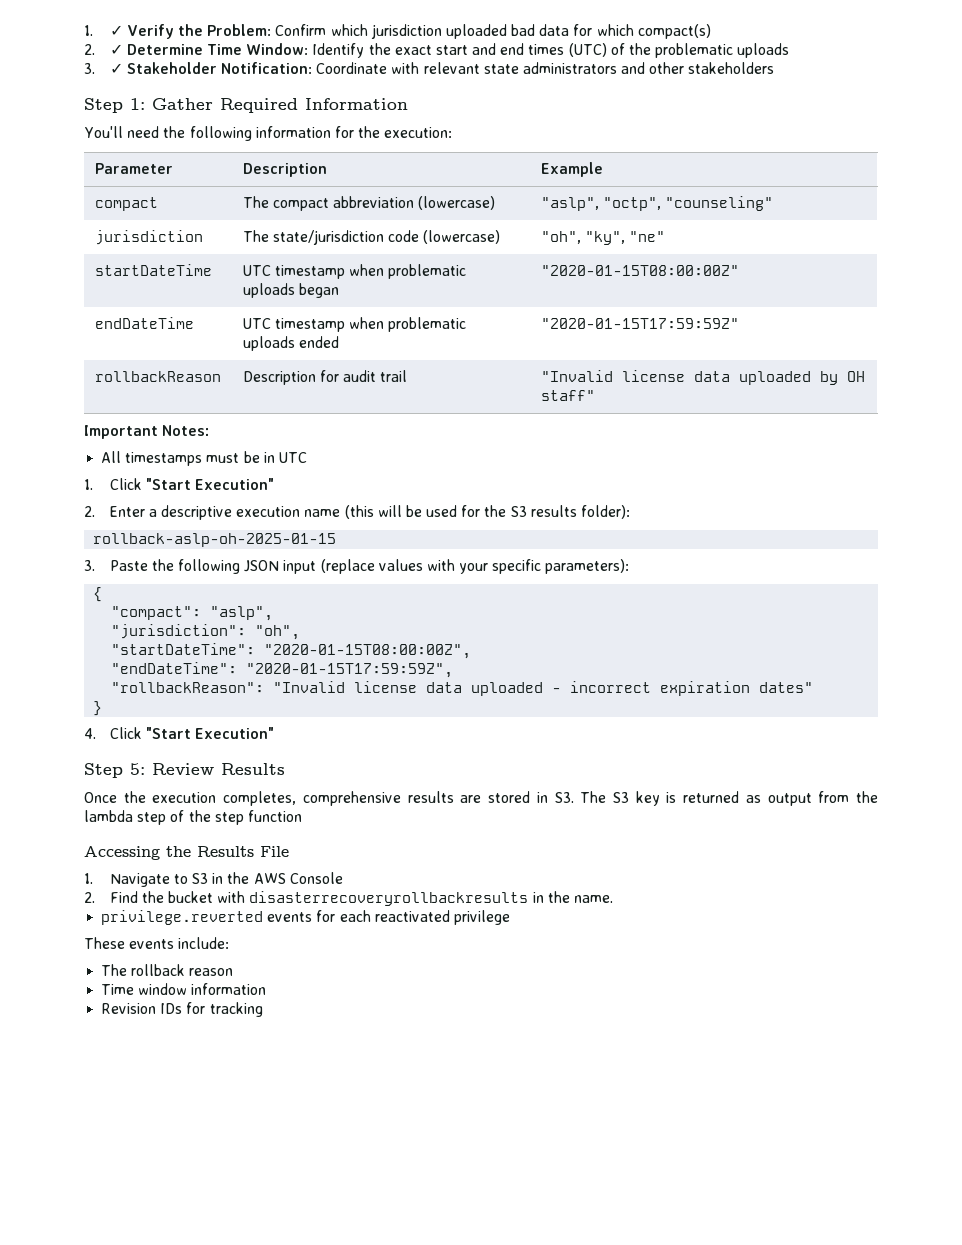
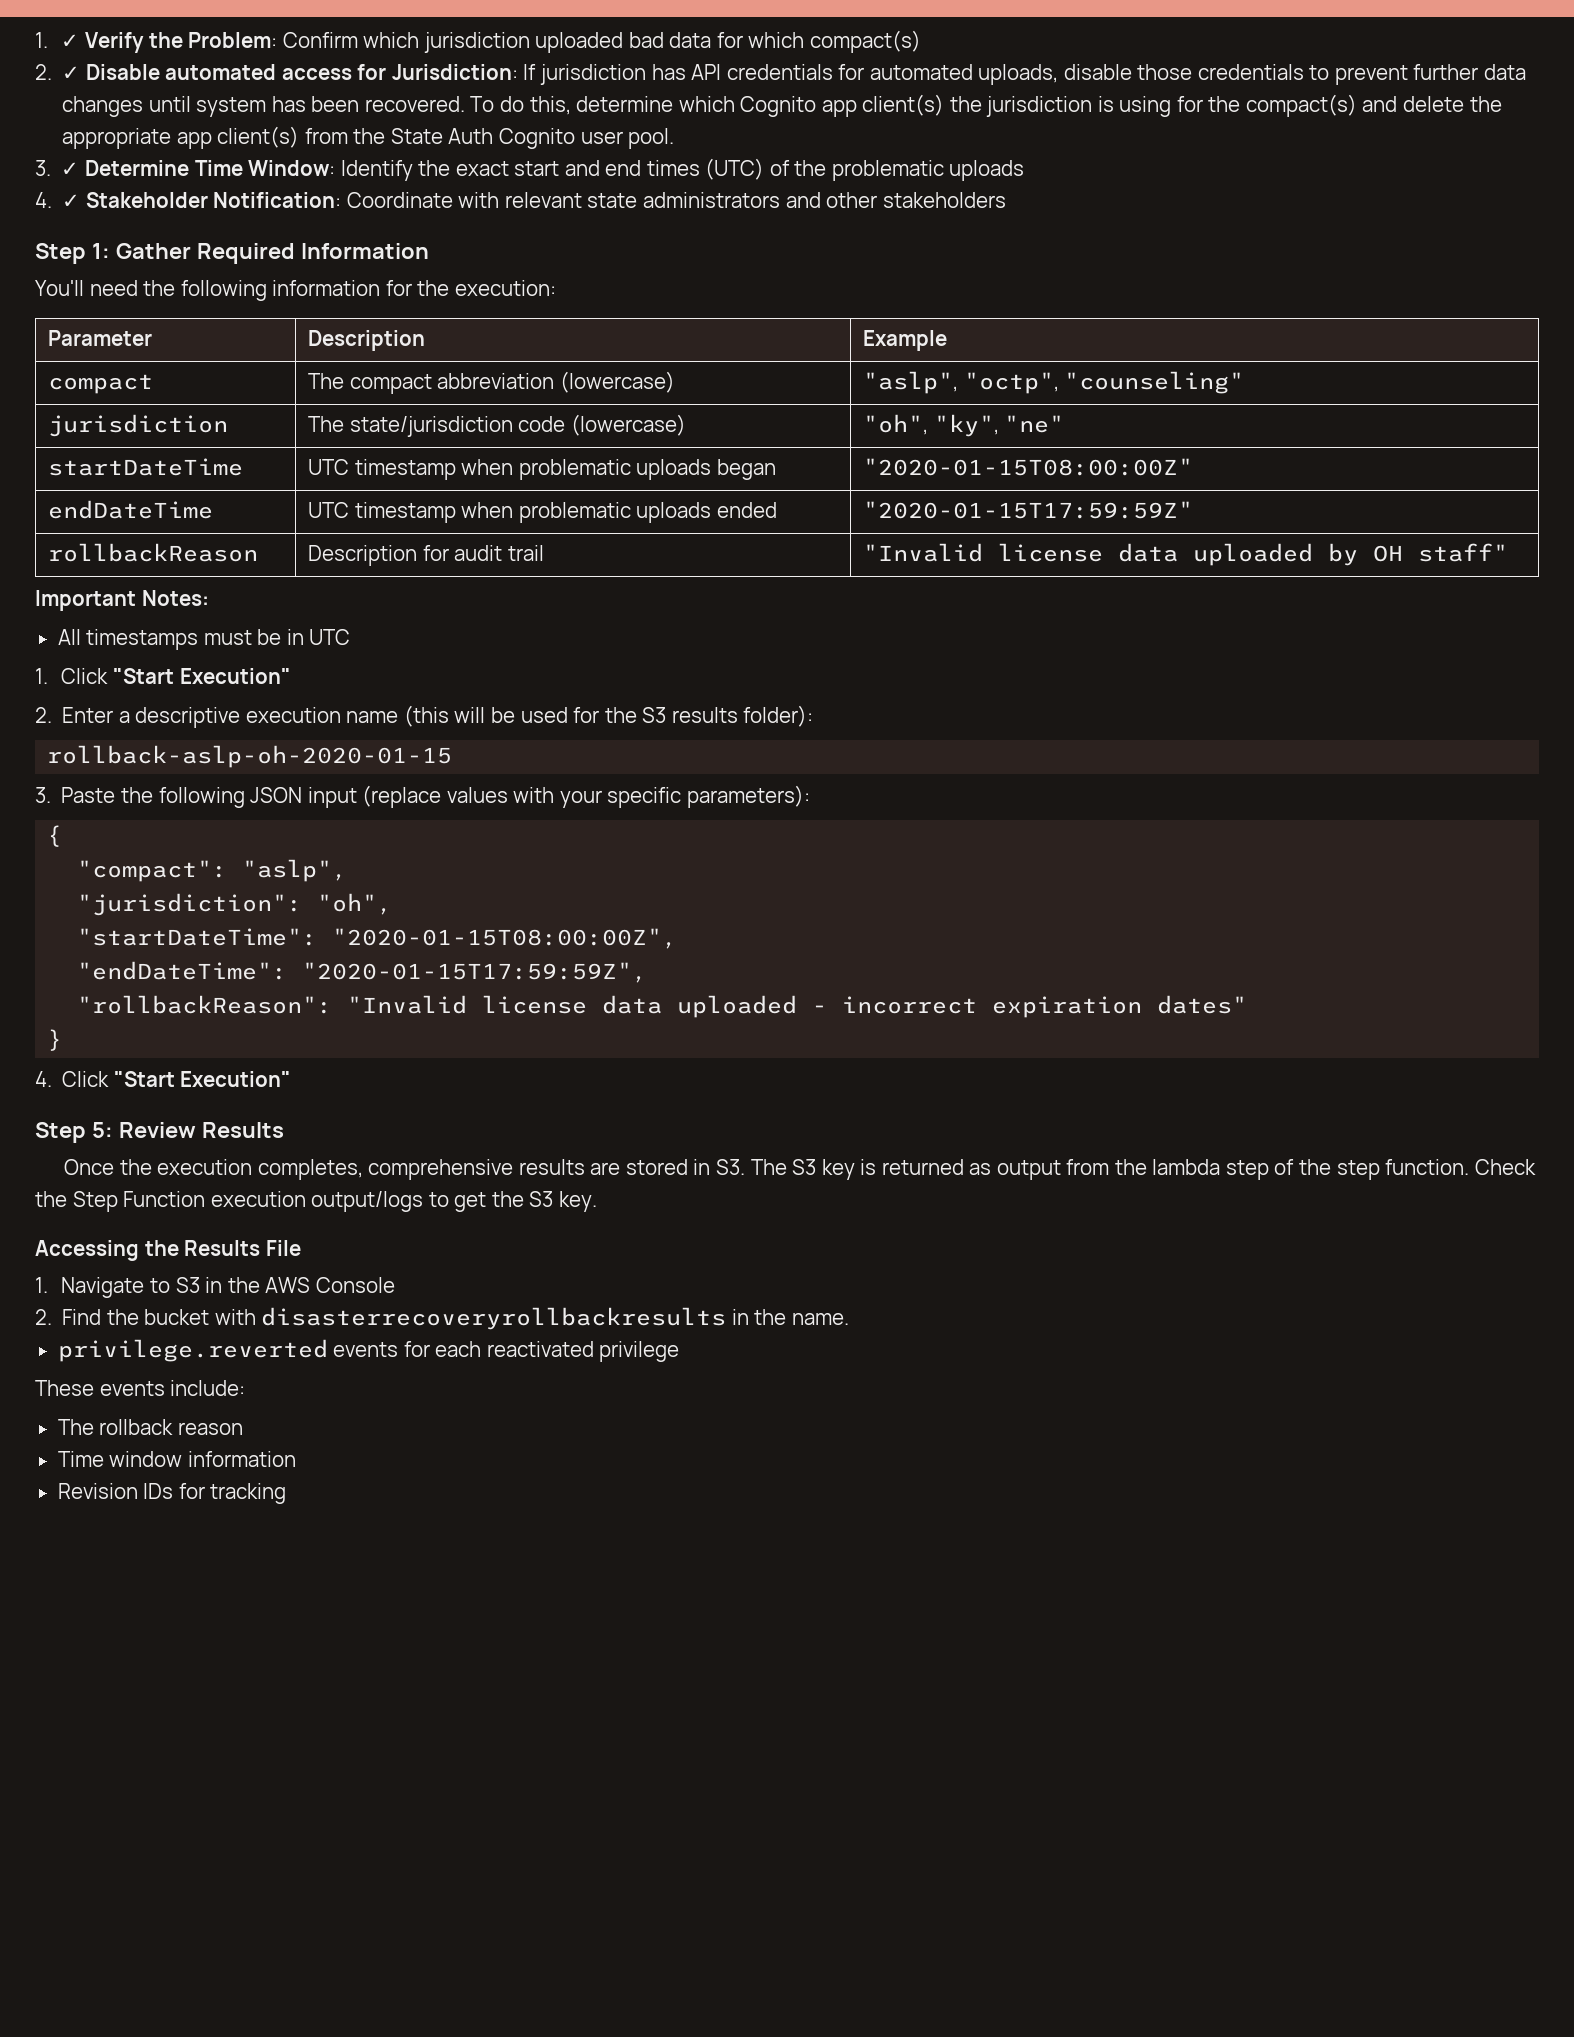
(123, 49) none -> [85,64,1526,85] [62,94,1502,117] [62,126,675,149] [35,160,80,176] Disable automated access for Jurisdiction: If jurisdiction has API credentials for automated uploads, disable those credentials to prevent further data changes until system has been recovered. To do this, determine which Cognito app client(s) the jurisdiction is using for the compact(s) and delete the appropriate app client(s) from the State Auth Cognito user pool. // 3. ✓
[84,63,95,74] 3. -> [35,192,52,208] 4.
[93,533,337,547] rollback-aslp-oh-2025-01-15 -> [47,745,453,768] rollback-aslp-oh-2020-01-15
[247,810,302,822] function -> [1385,1159,1536,1175] [35,1191,597,1212] function. Check the Step Function execution output/logs to get the S3 key.

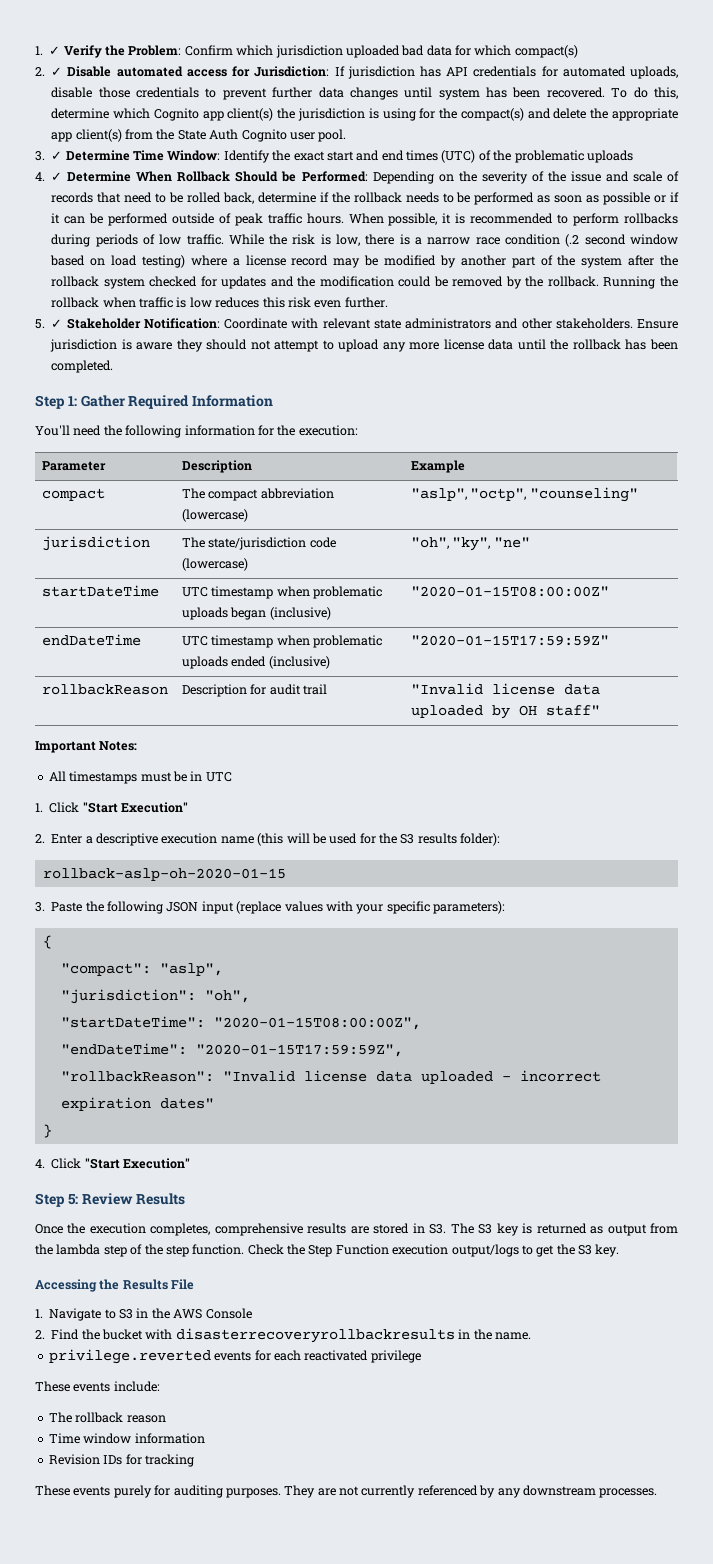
(81, 201) none -> [67,171,679,184] [51,192,679,205] [51,213,678,226] [51,234,679,247] [50,255,678,268] [51,276,678,289] [51,297,388,308] [35,319,63,329] Determine When Rollback Should be Performed: Depending on the severity of the issue and scale of records that need to be rolled back, determine if the rollback needs to be performed as soon as possible or if it can be performed outside of peak traffic hours. When possible, it is recommended to perform rollbacks during periods of low traffic. While the risk is low, there is a narrow race condition (.2 second window based on load testing) where a license record may be modified by another part of the system after the rollback system checked for updates and the modification could be removed by the rollback. Running the rollback when traffic is low reduces this risk even further. // 5. ✓
[882,192,1006,208] stakeholders -> [555,318,678,329] [50,339,678,352] [51,360,114,373] stakeholders. Ensure jurisdiction is aware they should not attempt to upload any more license data until the rollback has been completed.
(776, 469) none -> [269,607,331,620] (inclusive)
(777, 510) none -> [268,656,330,669] (inclusive)
(287, 1493) none -> [35,1485,658,1498] // These events purely for auditing purposes. They are not currently referenced by any downstream processes.

